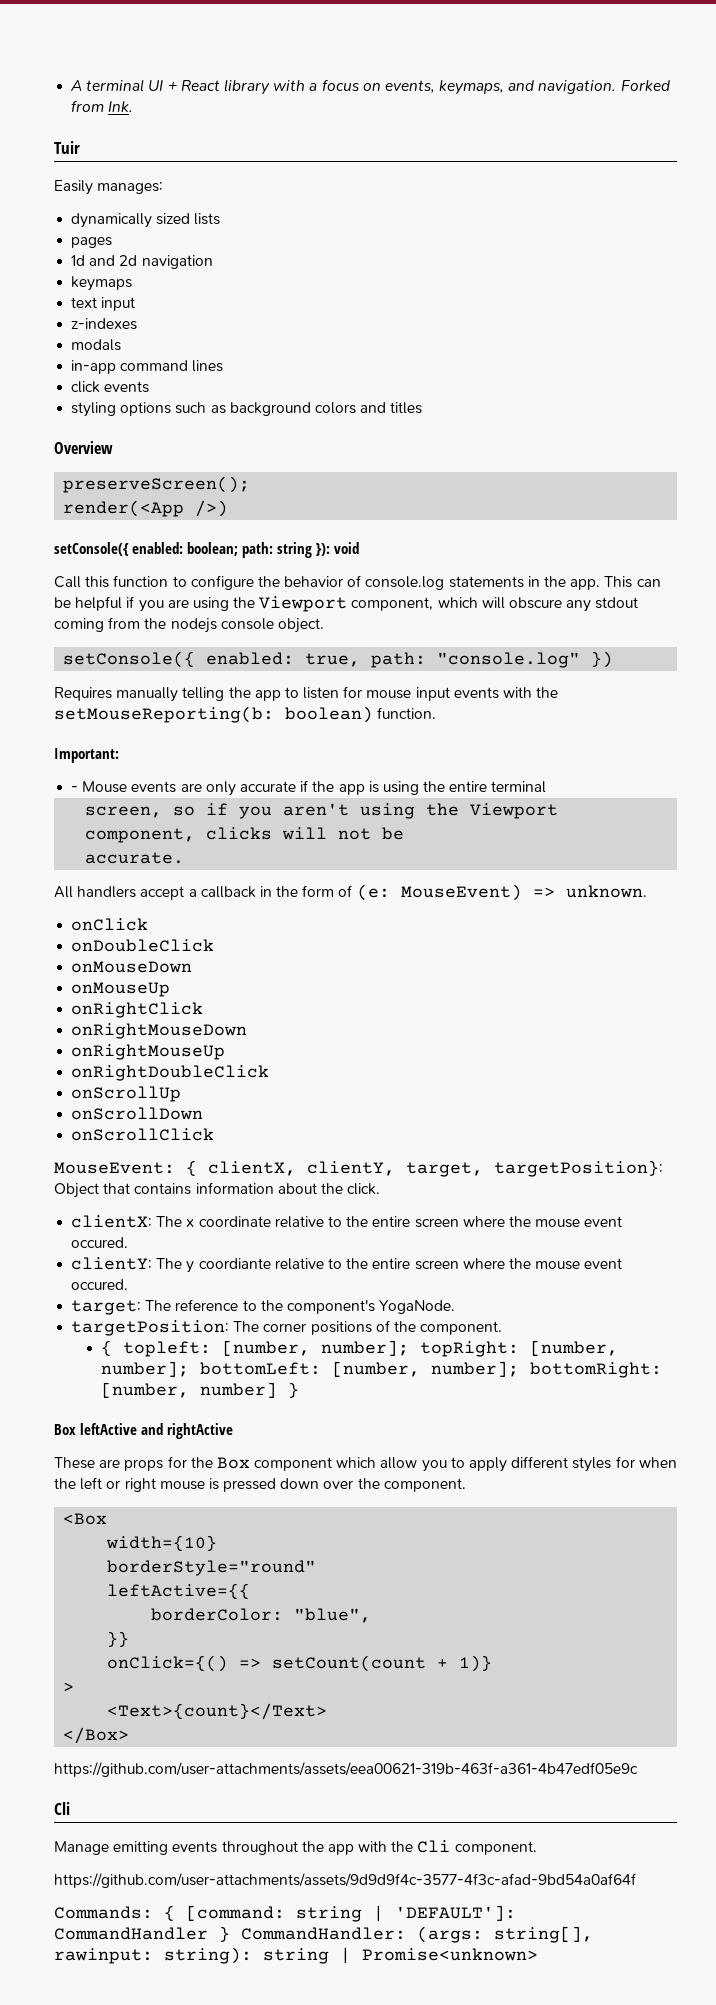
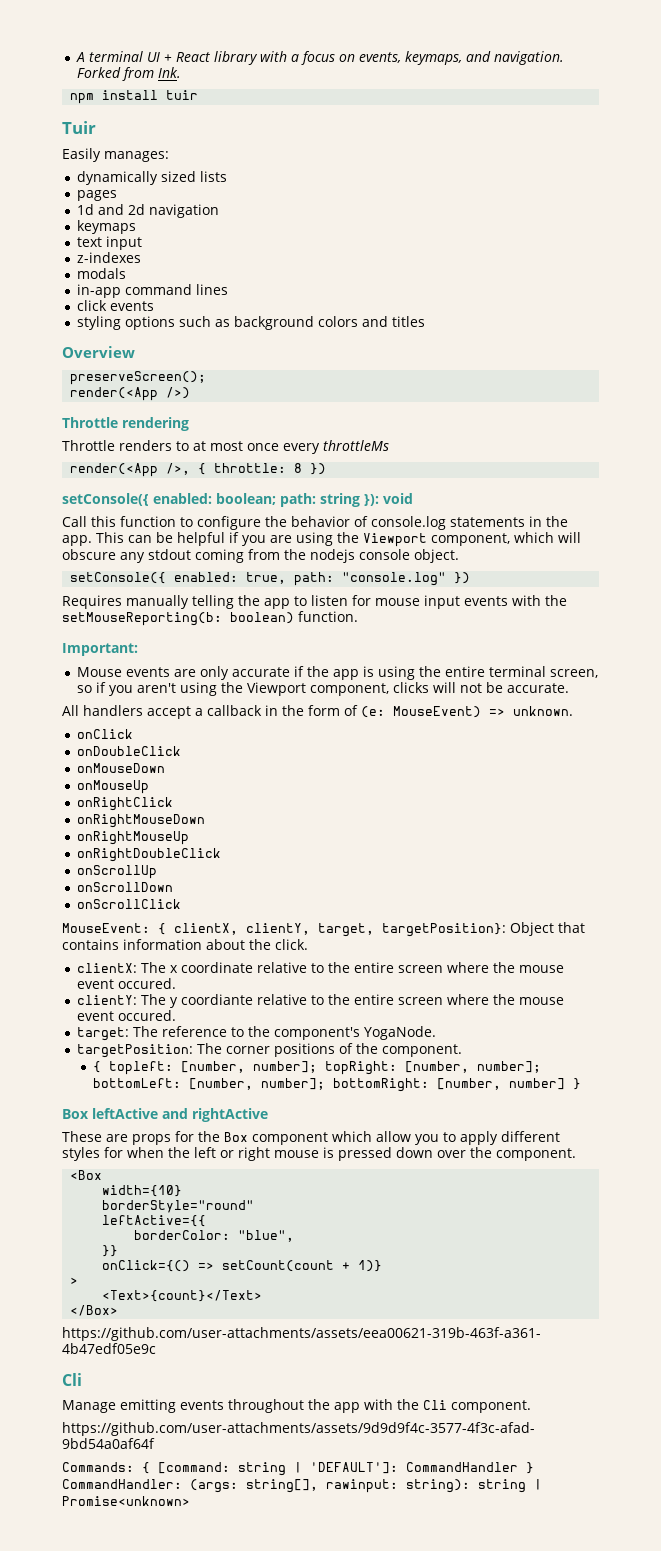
(134, 106) none -> [70,90,199,104] // npm install tuir
(229, 508) none -> [62,417,189,431] [62,440,389,454] [70,463,327,477] // Throttle rendering // Throttle renders to at most once every throttleMs // render(<App />, { throttle: 8 })
[71,786,79,792] - -> (138, 649) none
(547, 787) // -> (546, 671) none
(405, 833) // -> (503, 687) none

